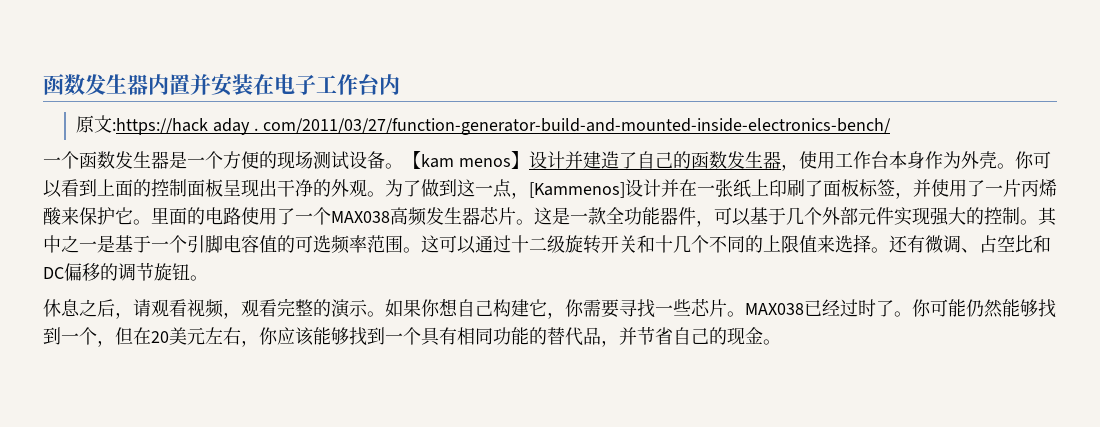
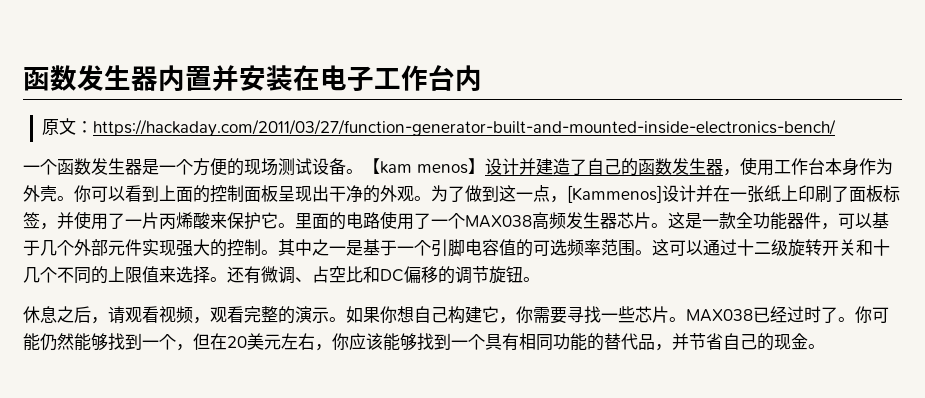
[112,118,891,135] :https://hack aday . com/2011/03/27/function-generator-build-and-mounted-inside-electronics-bench/ -> [75,119,836,137] ：https://hackaday.com/2011/03/27/function-generator-built-and-mounted-inside-electronics-bench/

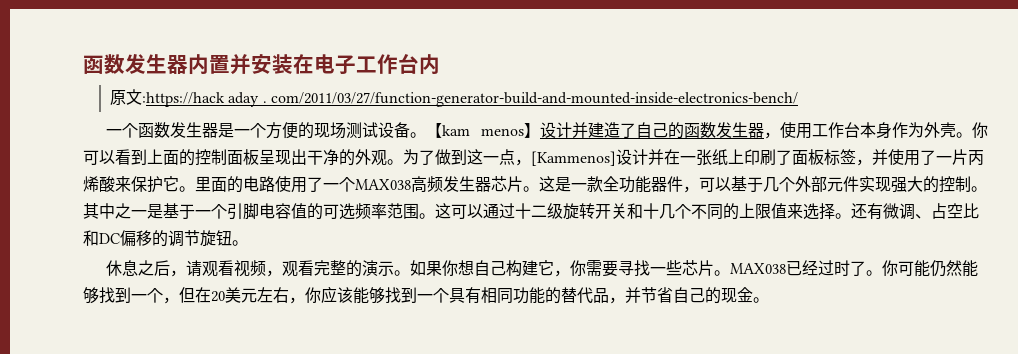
[75,119,836,137] ：https://hackaday.com/2011/03/27/function-generator-built-and-mounted-inside-electronics-bench/ -> [142,92,799,107] :https://hack aday . com/2011/03/27/function-generator-build-and-mounted-inside-electronics-bench/

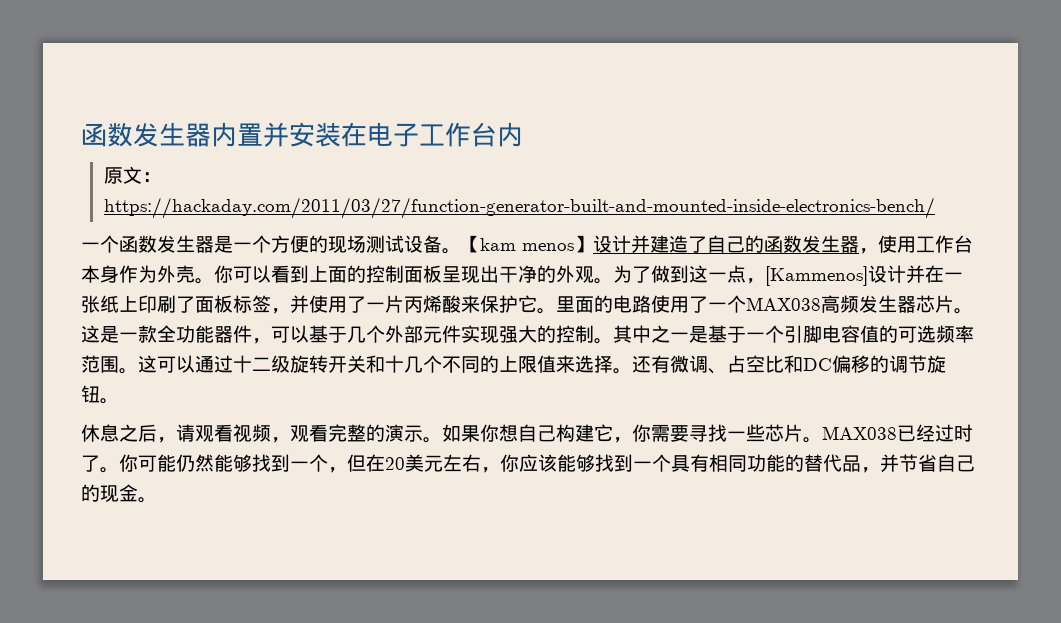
[142,92,799,107] :https://hack aday . com/2011/03/27/function-generator-build-and-mounted-inside-electronics-bench/ -> [141,172,161,182] [103,197,935,219] ：https://hackaday.com/2011/03/27/function-generator-built-and-mounted-inside-electronics-bench/

